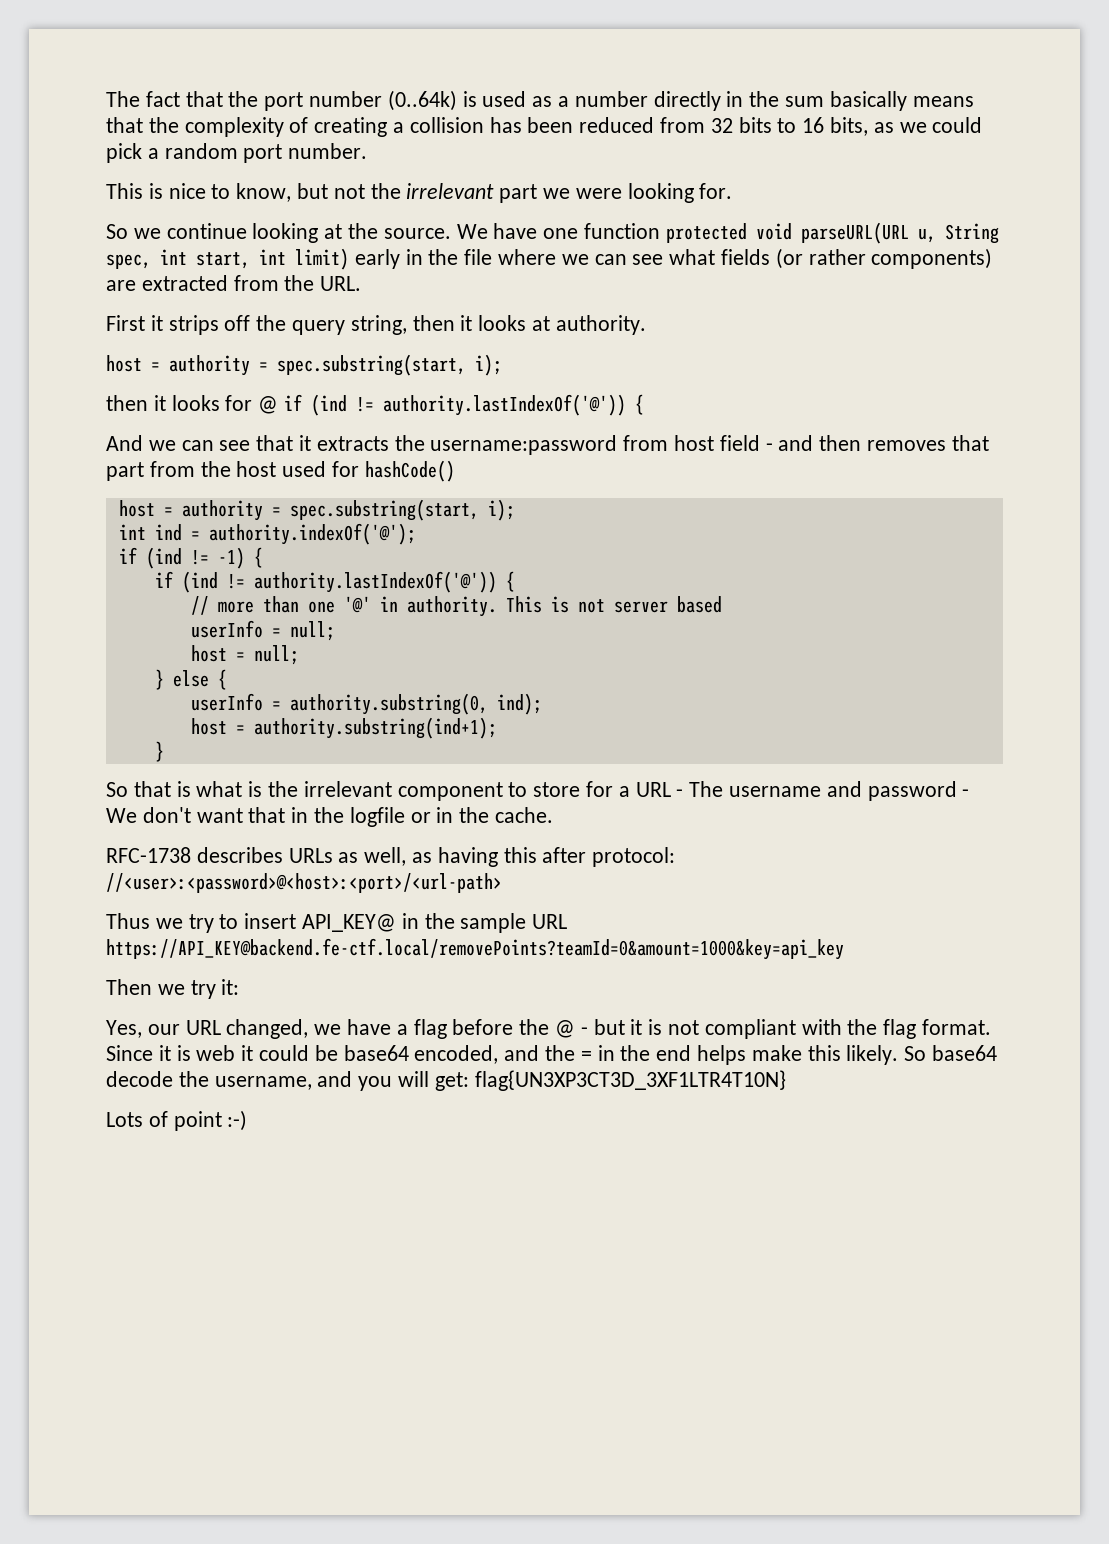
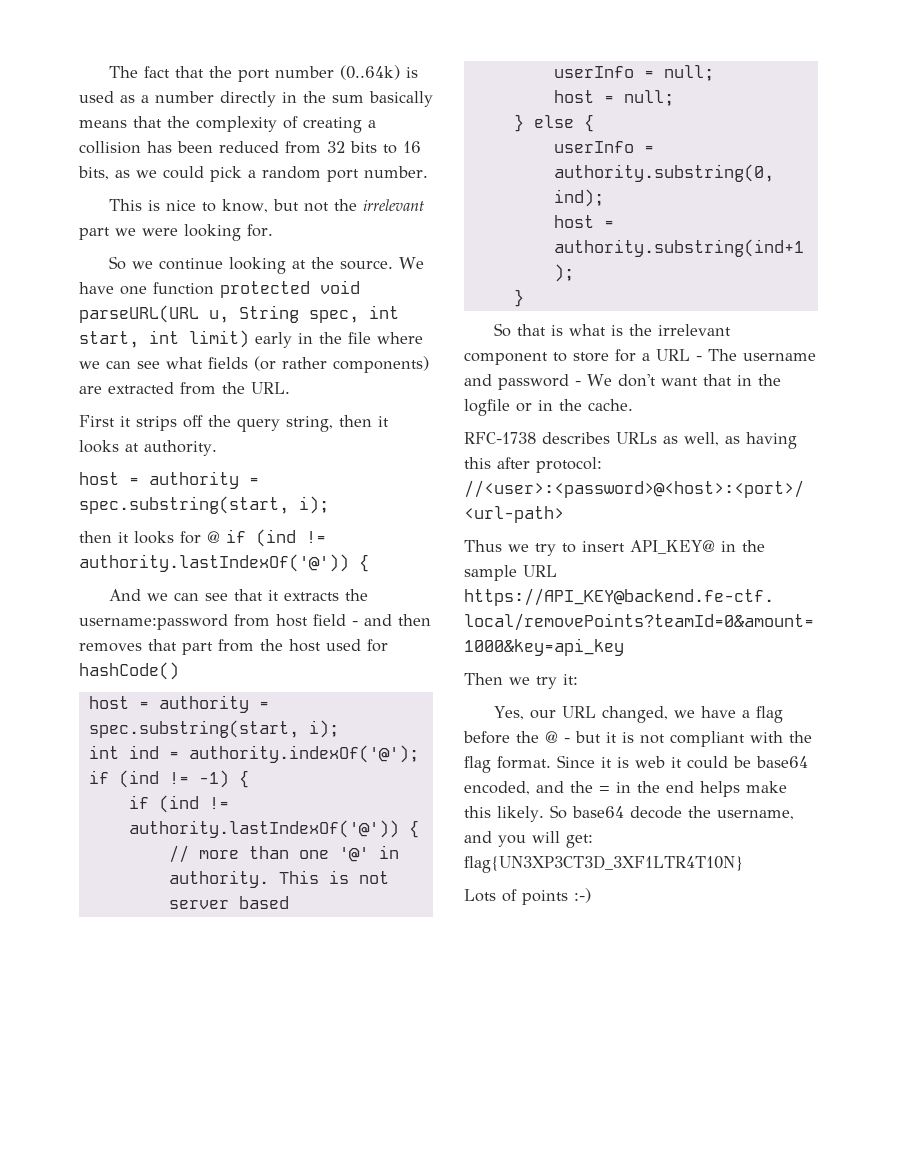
[173,1111,222,1131] point -> [522,890,568,905] points

